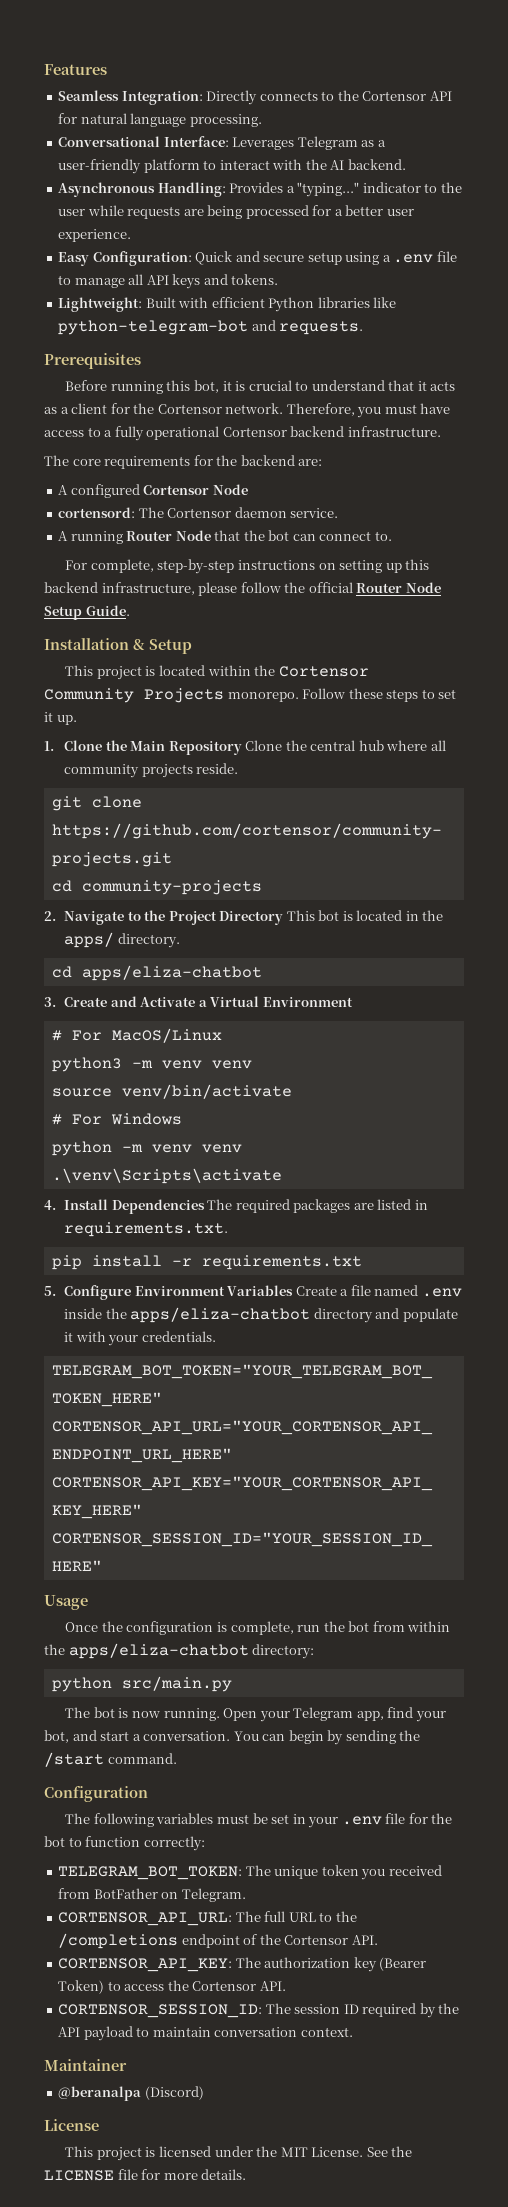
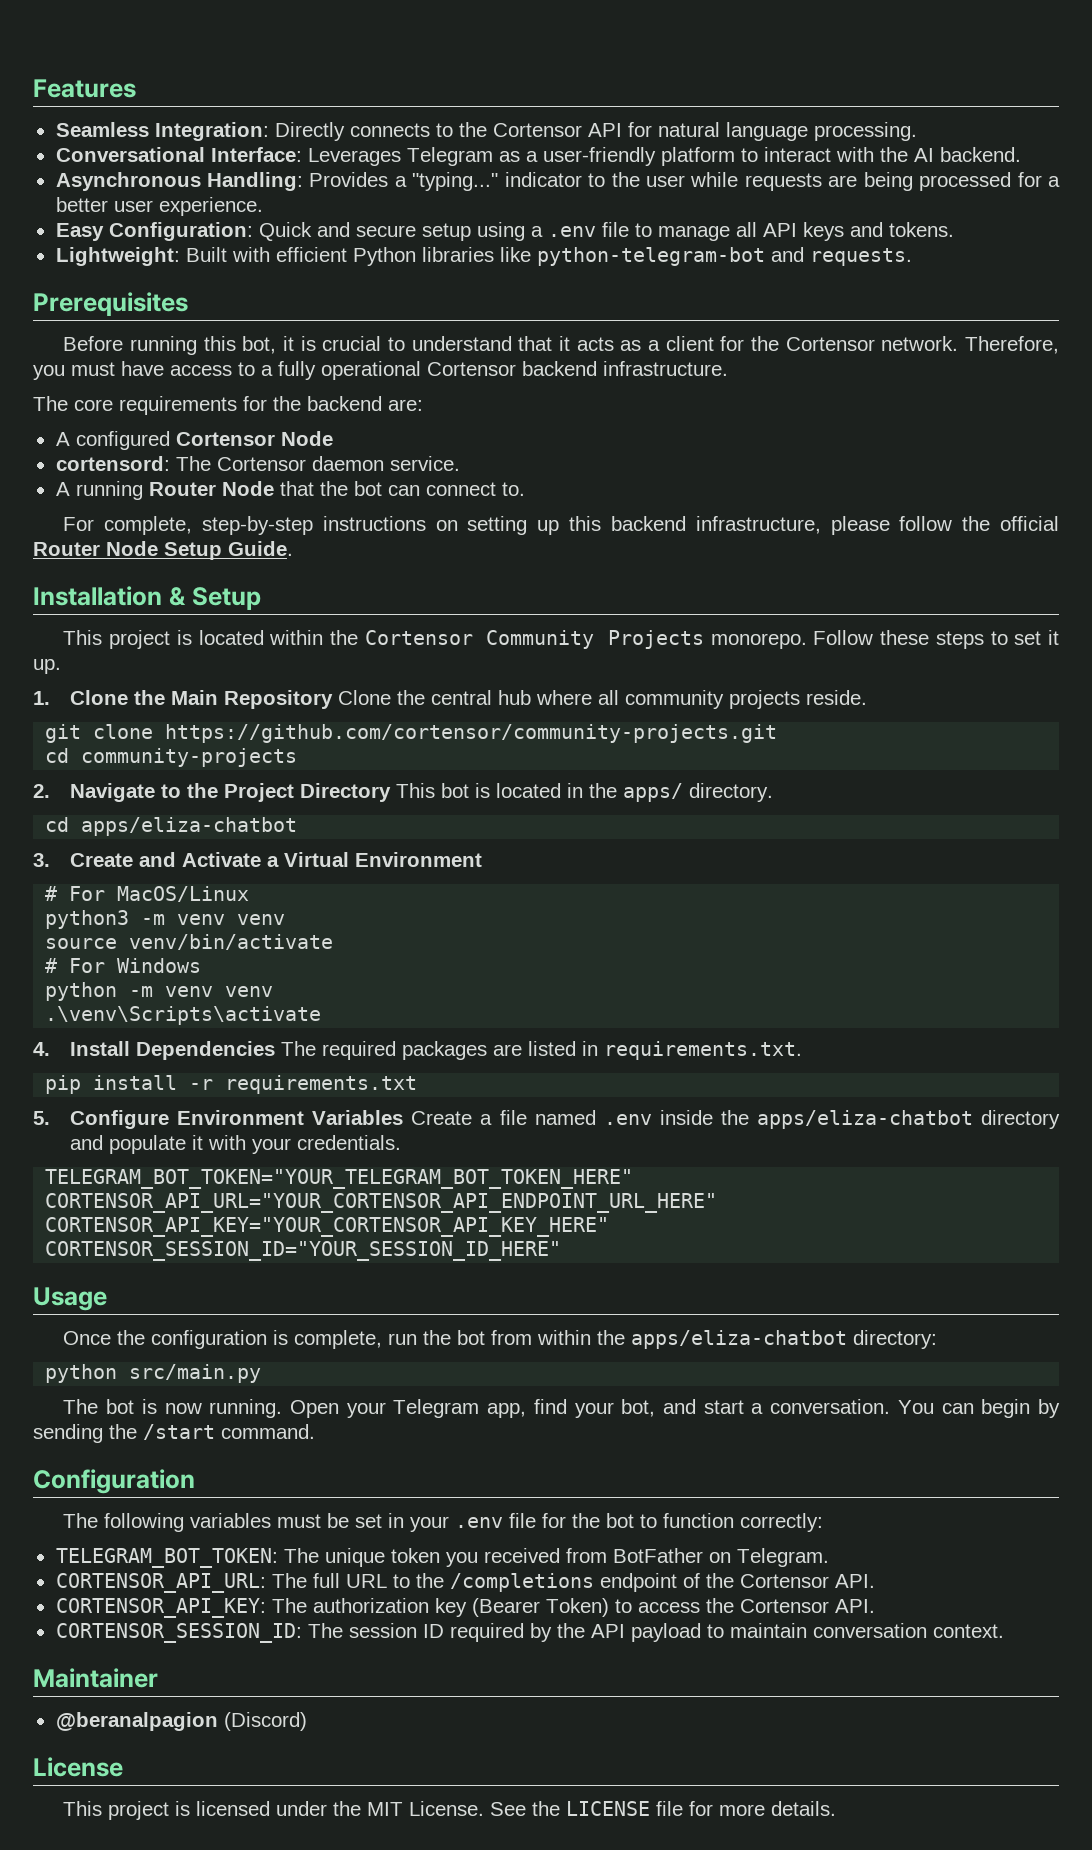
[58,2086,142,2101] @beranalpa -> [55,1712,218,1731] @beranalpagion

